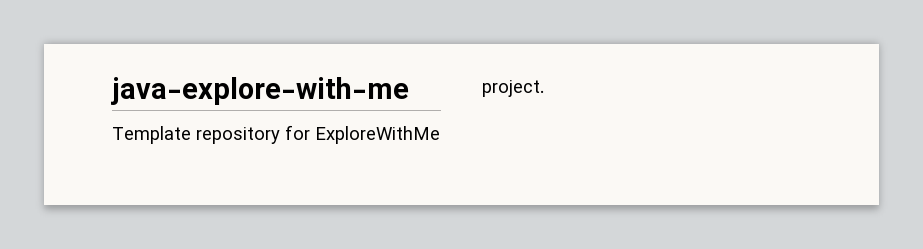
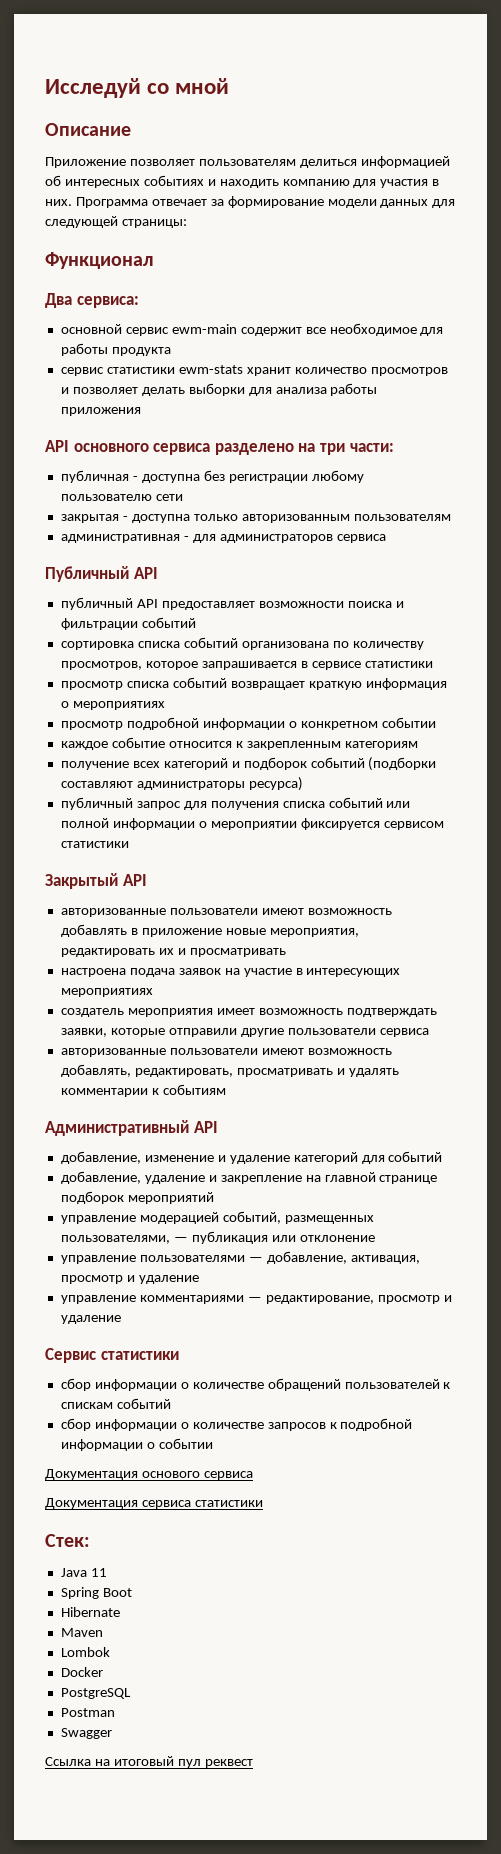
[111,77,409,105] [112,125,440,144] [482,80,544,97] java-explore-with-me // Template repository for ExploreWithMe project. -> [45,78,230,98] [45,123,131,136] [45,156,450,168] [45,175,440,188] [45,196,456,208] [45,216,187,228] [45,252,154,269] [45,293,139,308] [60,323,444,336] [60,343,171,356] [60,365,448,376] [60,383,378,396] [60,407,141,416] [45,440,394,455] [60,470,364,483] [60,494,183,501] [60,514,451,523] [60,534,386,543] [45,566,158,582] [60,597,404,610] [60,617,196,630] [60,637,424,650] [60,661,433,670] [60,677,447,690] [60,701,165,710] [60,717,436,730] [60,737,418,750] [60,757,437,771] [60,777,303,791] [60,797,411,810] [60,818,444,830] [60,841,129,848] [45,873,147,889] [60,908,392,917] [60,924,359,937] [60,948,286,957] [60,968,401,977] [60,988,153,997] [60,1008,437,1017] [60,1028,429,1037] [60,1048,392,1057] [60,1064,399,1077] [60,1084,226,1097] [45,1120,218,1136] [60,1151,443,1164] [60,1171,438,1184] [60,1191,214,1204] [60,1211,374,1224] [60,1231,375,1244] [60,1251,420,1264] [60,1275,199,1284] [60,1295,452,1304] [60,1315,121,1324] [45,1348,179,1363] [60,1378,451,1391] [60,1398,171,1409] [60,1418,413,1431] [60,1438,213,1451] [45,1469,253,1480] [45,1498,263,1509] [45,1534,90,1547] [60,1568,107,1577] [60,1587,132,1599] [60,1607,120,1617] [60,1628,103,1637] [60,1647,110,1657] [60,1667,103,1677] [60,1688,131,1699] [60,1708,115,1717] [60,1728,112,1739] [45,1756,253,1768] Исследуй со мной // Описание // Приложение позволяет пользователям делиться информацией об интересных событиях и находить компанию для участия в них. Программа отвечает за формирование модели данных для следующей страницы: // Функционал // Два сервиса: // основной сервис ewm-main содержит все необходимое для работы продукта // сервис статистики ewm-stats хранит количество просмотров и позволяет делать выборки для анализа работы приложения // API основного сервиса разделено на три части: // публичная - доступна без регистрации любому пользователю сети // закрытая - доступна только авторизованным пользователям // административная - для администраторов сервиса // Публичный API // публичный API предоставляет возможности поиска и фильтрации событий // сортировка списка событий организована по количеству просмотров, которое запрашивается в сервисе статистики // просмотр списка событий возвращает краткую информация о мероприятиях // просмотр подробной информации о конкретном событии // каждое событие относится к закрепленным категориям // получение всех категорий и подборок событий (подборки составляют администраторы ресурса) // публичный запрос для получения списка событий или полной информации о мероприятии фиксируется сервисом статистики // Закрытый API // авторизованные пользователи имеют возможность добавлять в приложение новые мероприятия, редактировать их и просматривать // настроена подача заявок на участие в интересующих мероприятиях // создатель мероприятия имеет возможность подтверждать заявки, которые отправили другие пользователи сервиса // авторизованные пользователи имеют возможность добавлять, редактировать, просматривать и удалять комментарии к событиям // Административный API // добавление, изменение и удаление категорий для событий // добавление, удаление и закрепление на главной странице подборок мероприятий // управление модерацией событий, размещенных пользователями, — публикация или отклонение // управление пользователями — добавление, активация, просмотр и удаление // управление комментариями — редактирование, просмотр и удаление // Сервис статистики // сбор информации о количестве обращений пользователей к спискам событий // сбор информации о количестве запросов к подробной информации о событии // Документация основого сервиса // Документация сервиса статистики // Стек: // Java 11 // Spring Boot // Hibernate // Maven // Lombok // Docker // PostgreSQL // Postman // Swagger // Ссылка на итоговый пул реквест

